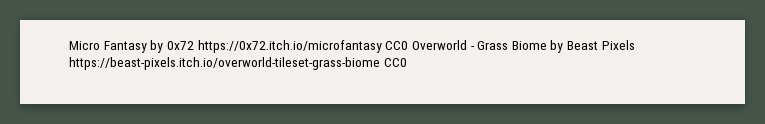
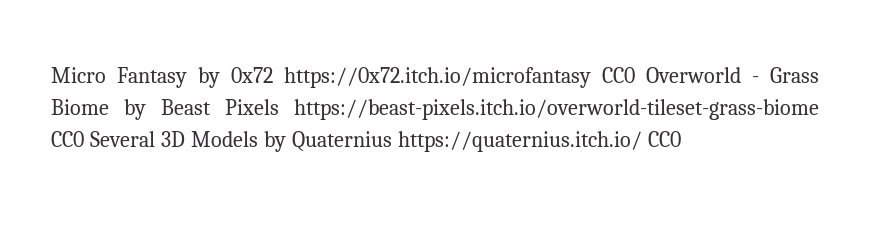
(407, 62) none -> [89,131,681,152] Several 3D Models by Quaternius https://quaternius.itch.io/ CC0

